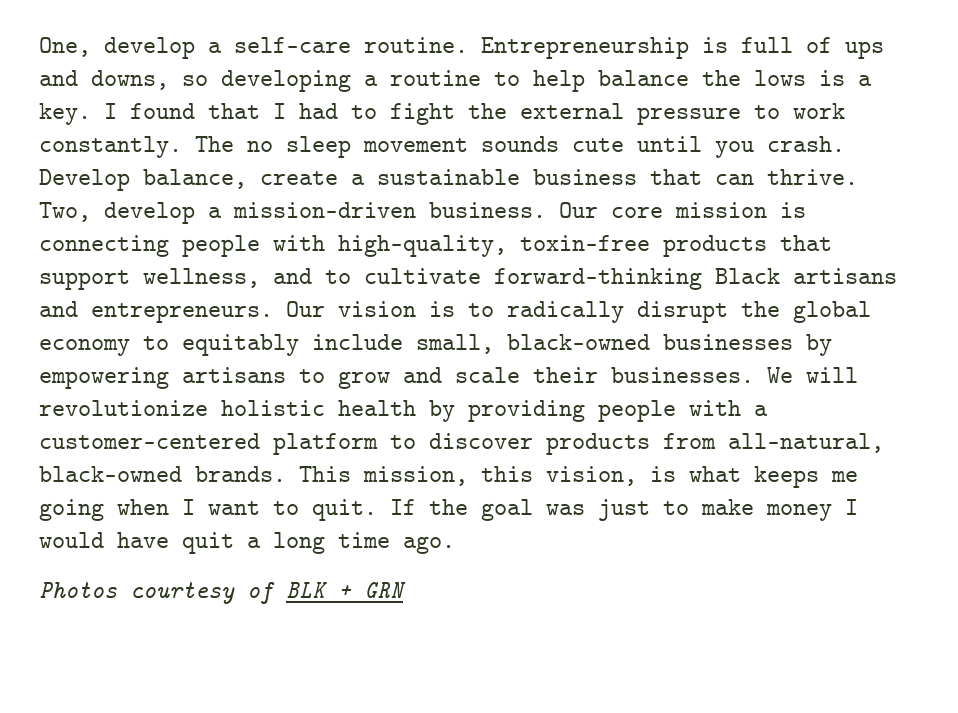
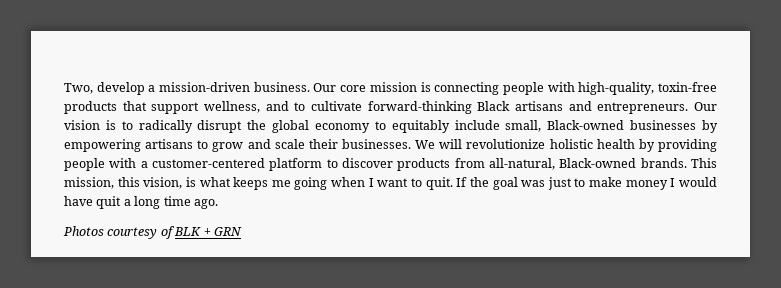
[39,37,884,59] [39,70,872,92] [39,103,845,125] [39,136,845,158] [39,169,858,191] One, develop a self-care routine. Entrepreneurship is full of ups and downs, so developing a routine to help balance the lows is a key. I found that I had to fight the external pressure to work constantly. The no sleep movement sounds cute until you crash. Develop balance, create a sustainable business that can thrive. -> (64, 88) none
[507,334,650,350] black-owned -> [547,120,625,130] Black-owned
[39,466,182,482] black-owned -> [559,158,637,168] Black-owned

